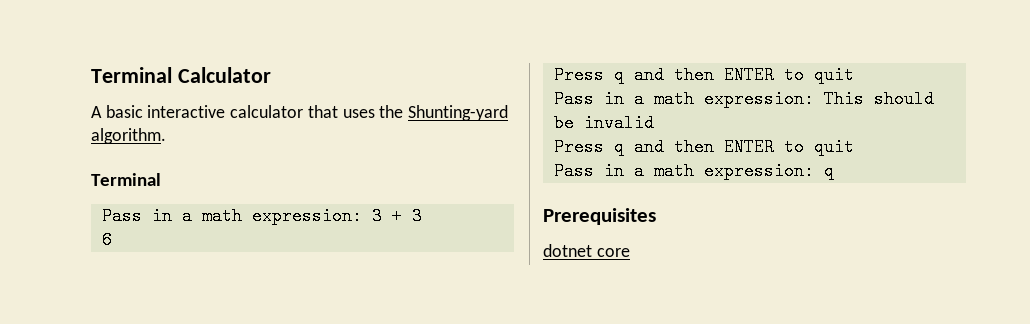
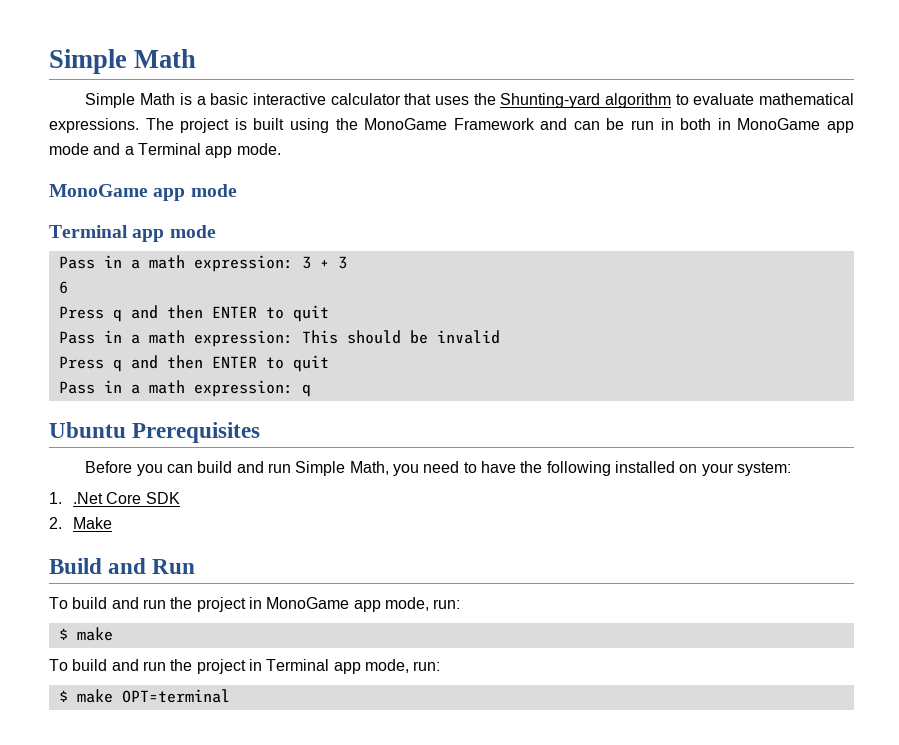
[91,67,271,83] [91,106,102,118] Terminal Calculator // A -> [49,49,197,74] [85,93,206,108] Simple Math // Simple Math is a
[91,128,166,144] [91,173,161,186] algorithm. // Terminal -> [604,93,854,108] [49,118,855,133] [49,143,281,158] [49,184,237,201] [49,225,216,242] algorithm to evaluate mathematical expressions. The project is built using the MonoGame Framework and can be run in both in MonoGame app mode and a Terminal app mode. // MonoGame app mode // Terminal app mode
(834, 171) none -> [49,422,126,438] Ubuntu
[543,244,630,257] dotnet core -> [85,461,791,476] [49,492,180,504] [49,517,112,529] [49,558,196,574] [49,597,461,612] [58,627,113,641] [49,659,441,674] [58,689,230,703] Before you can build and run Simple Math, you need to have the following installed on your system: // 1. .Net Core SDK // 2. Make // Build and Run // To build and run the project in MonoGame app mode, run: // $ make // To build and run the project in Terminal app mode, run: // $ make OPT=terminal

